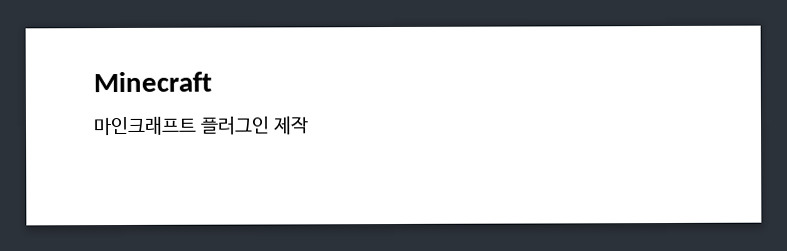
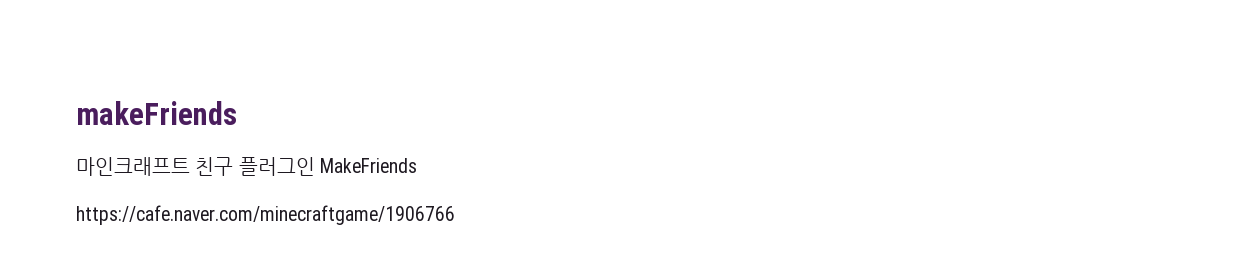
[93,71,212,93] Minecraft -> [76,101,237,125] makeFriends
[200,116,310,135] 플러그인 제작 -> [195,157,417,176] [76,205,455,225] 친구 플러그인 MakeFriends // https://cafe.naver.com/minecraftgame/1906766

